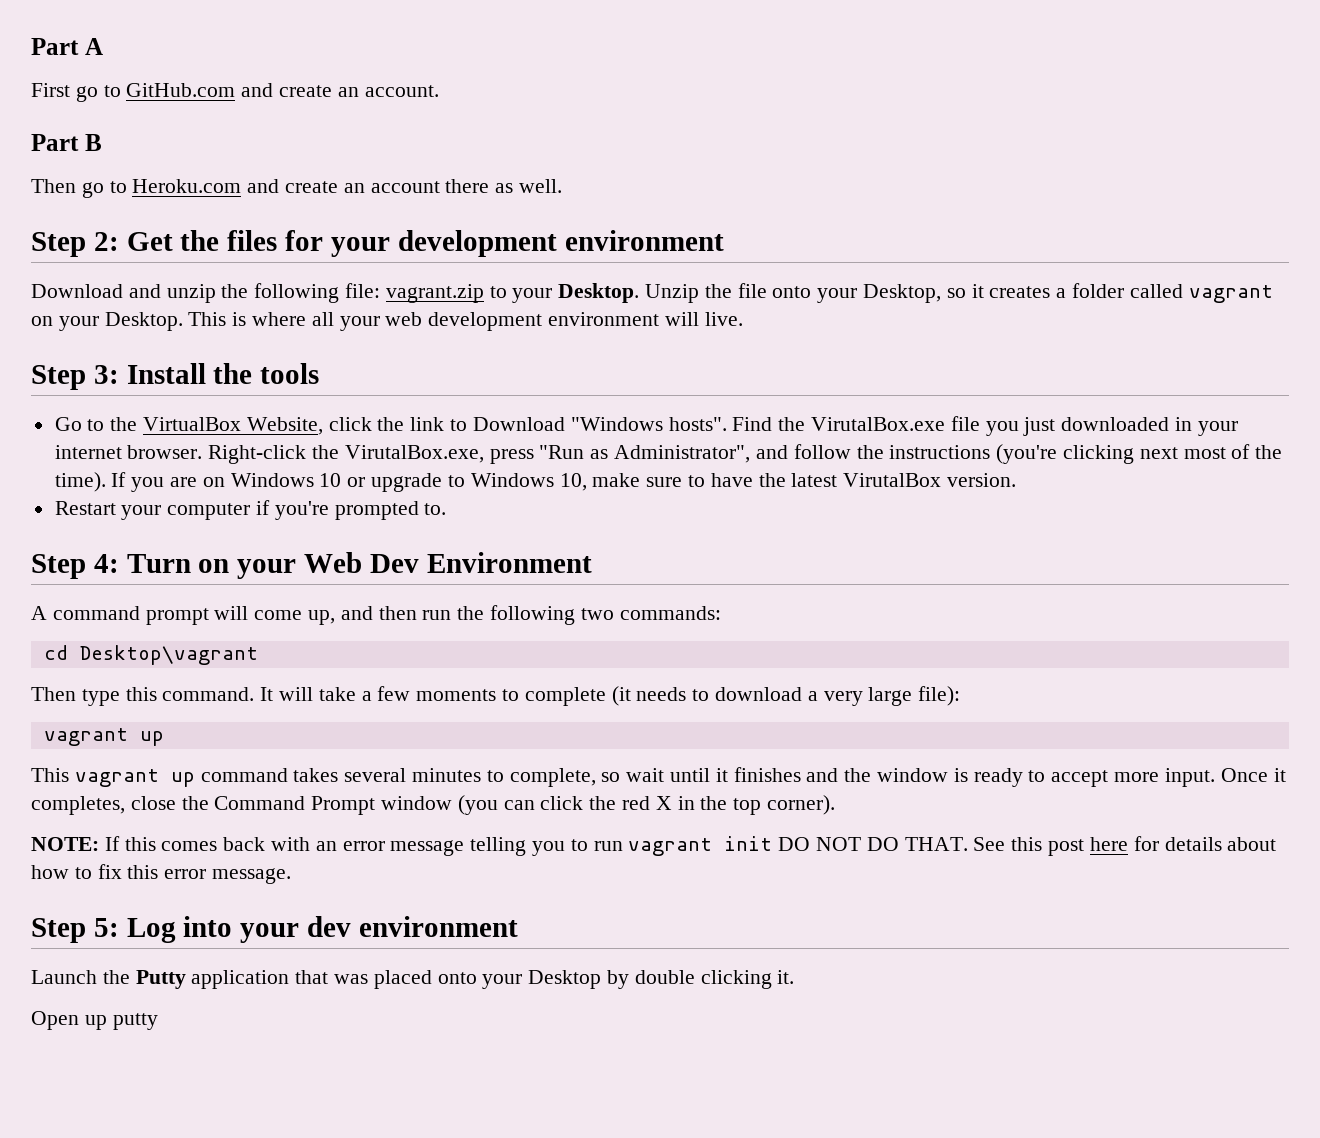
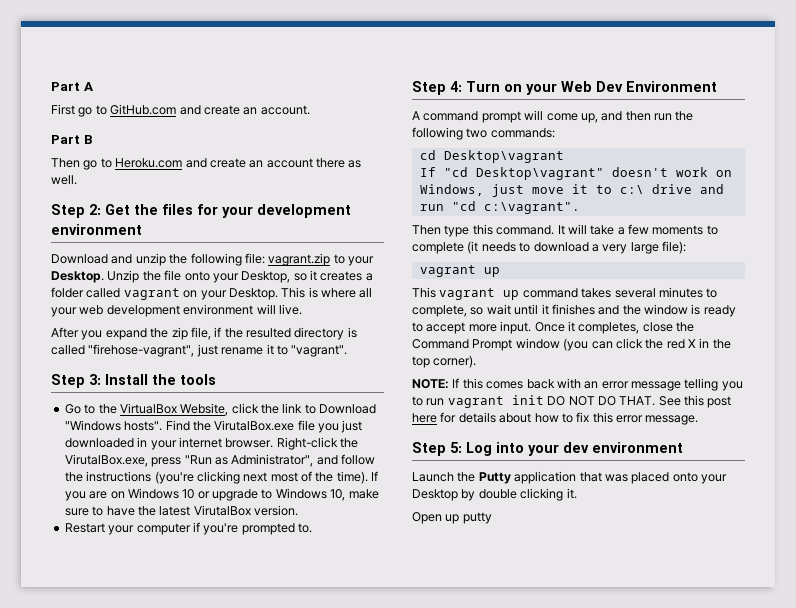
(743, 319) none -> [51,327,357,340] [51,344,348,357] // After you expand the zip file, if the resulted directory is called "firehose-vagrant", just rename it to "vagrant".
(258, 655) none -> [419,167,732,180] [419,184,724,197] [419,201,580,214] // If "cd Desktop\vagrant" doesn't work on Windows, just move it to c:\ drive and run "cd c:\vagrant".

